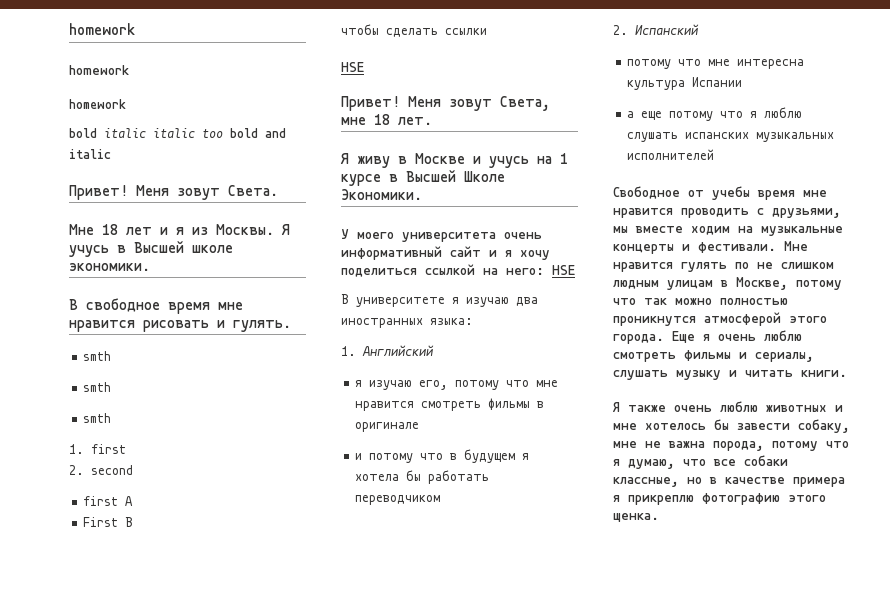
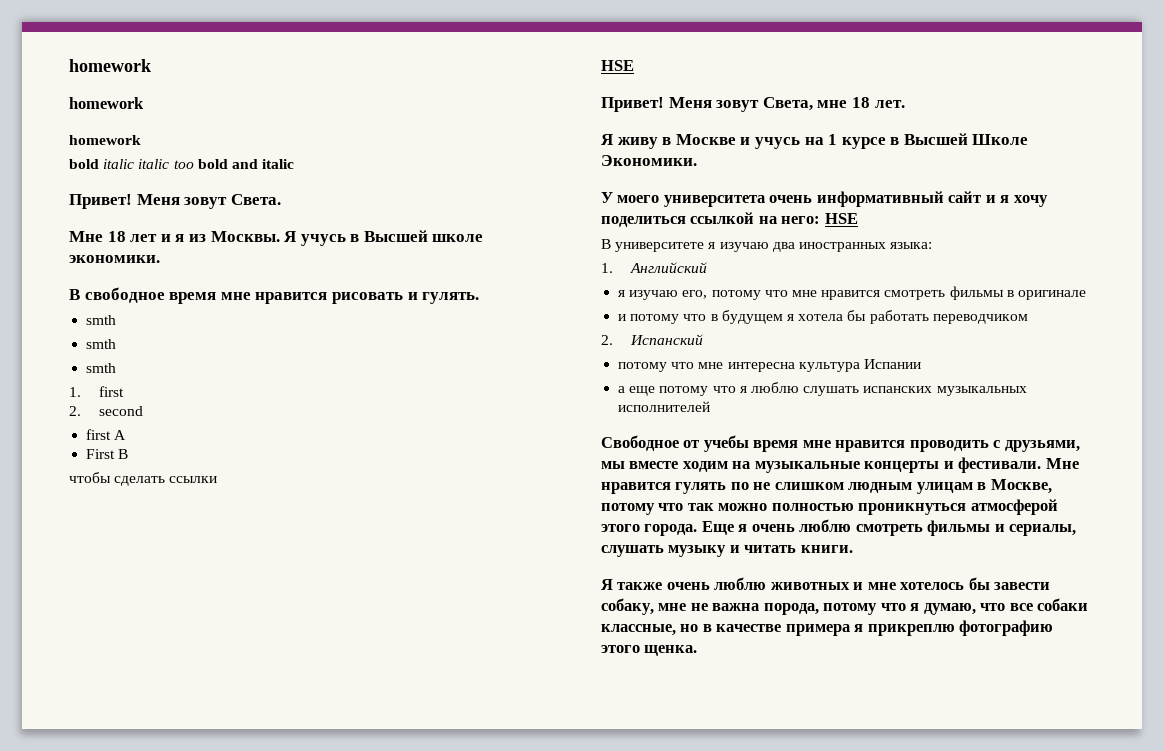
[613,316,696,326] проникнутся -> [858,503,967,515] проникнуться

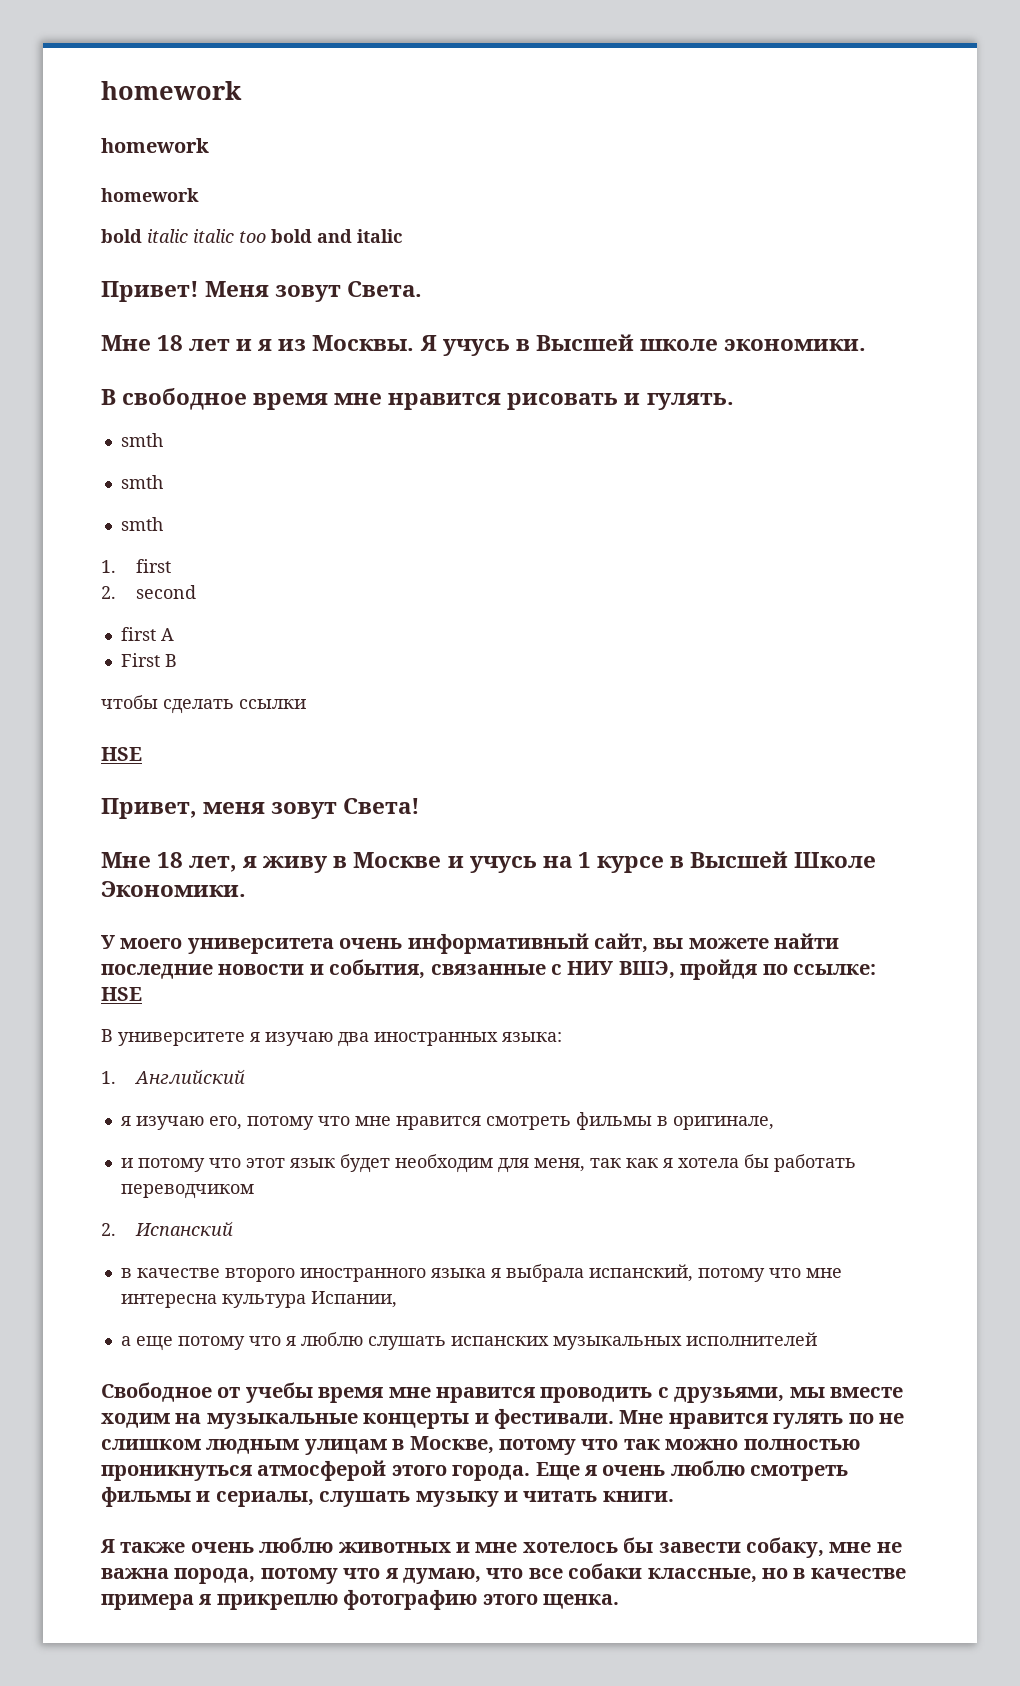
[601,97,905,112] [601,134,613,145] Привет! Меня зовут Света, мне 18 лет. // Я -> [101,798,421,819] [101,852,258,872] Привет, меня зовут Света! // Мне 18 лет, я
[948,191,1048,207] [601,212,821,227] сайт и я хочу поделиться ссылкой на него: -> [594,933,840,953] [101,959,876,980] сайт, вы можете найти последние новости и события, связанные с НИУ ВШЭ, пройдя по ссылке:
[1017,290,1086,300] оригинале -> [672,1116,774,1130] оригинале,
[710,310,783,324] в будущем -> [245,1154,658,1173] этот язык будет необходим для меня, так как
(704, 339) none -> [120,1264,693,1282] в качестве второго иностранного языка я выбрала испанский,
[863,359,921,369] Испании -> [310,1291,397,1308] Испании,

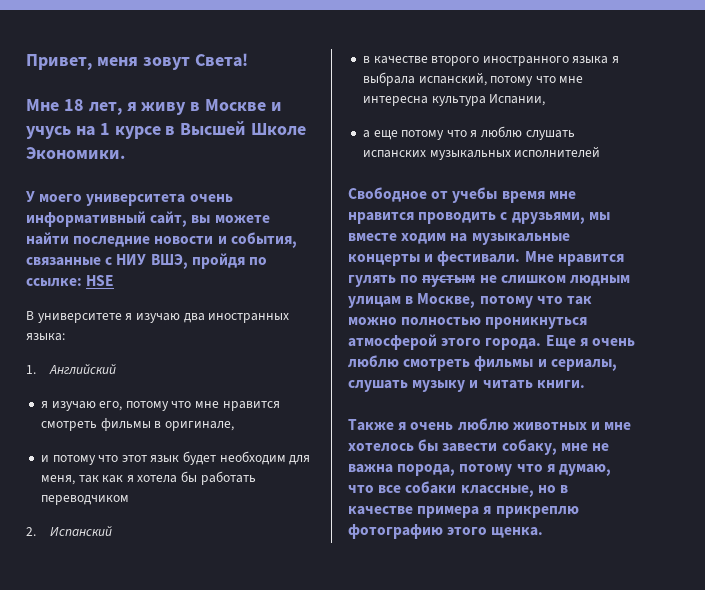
[101,81,242,100] [101,138,209,153] [101,188,199,202] [101,229,402,243] [101,281,423,302] [101,334,866,356] [101,388,734,410] [120,433,163,447] [120,475,163,489] [120,517,163,531] [101,559,171,573] [101,585,196,599] [120,627,174,641] [120,653,177,667] [101,695,306,714] [101,747,142,761] homework // homework // homework // bold italic italic too bold and italic // Привет! Меня зовут Света. // Мне 18 лет и я из Москвы. Я учусь в Высшей школе экономики. // В свободное время мне нравится рисовать и гулять. // smth // smth // smth // 1. first // 2. second // first A // First B // чтобы сделать ссылки // HSE // -> (26, 62) none
(874, 1418) none -> [422,275,476,287] пустым
[100,1539,186,1553] Я также -> [348,419,407,431] Также я

